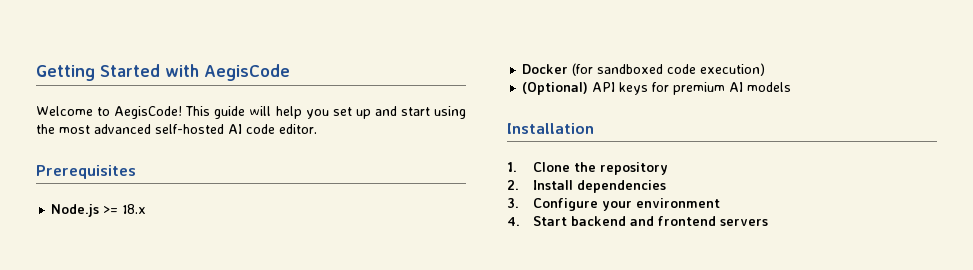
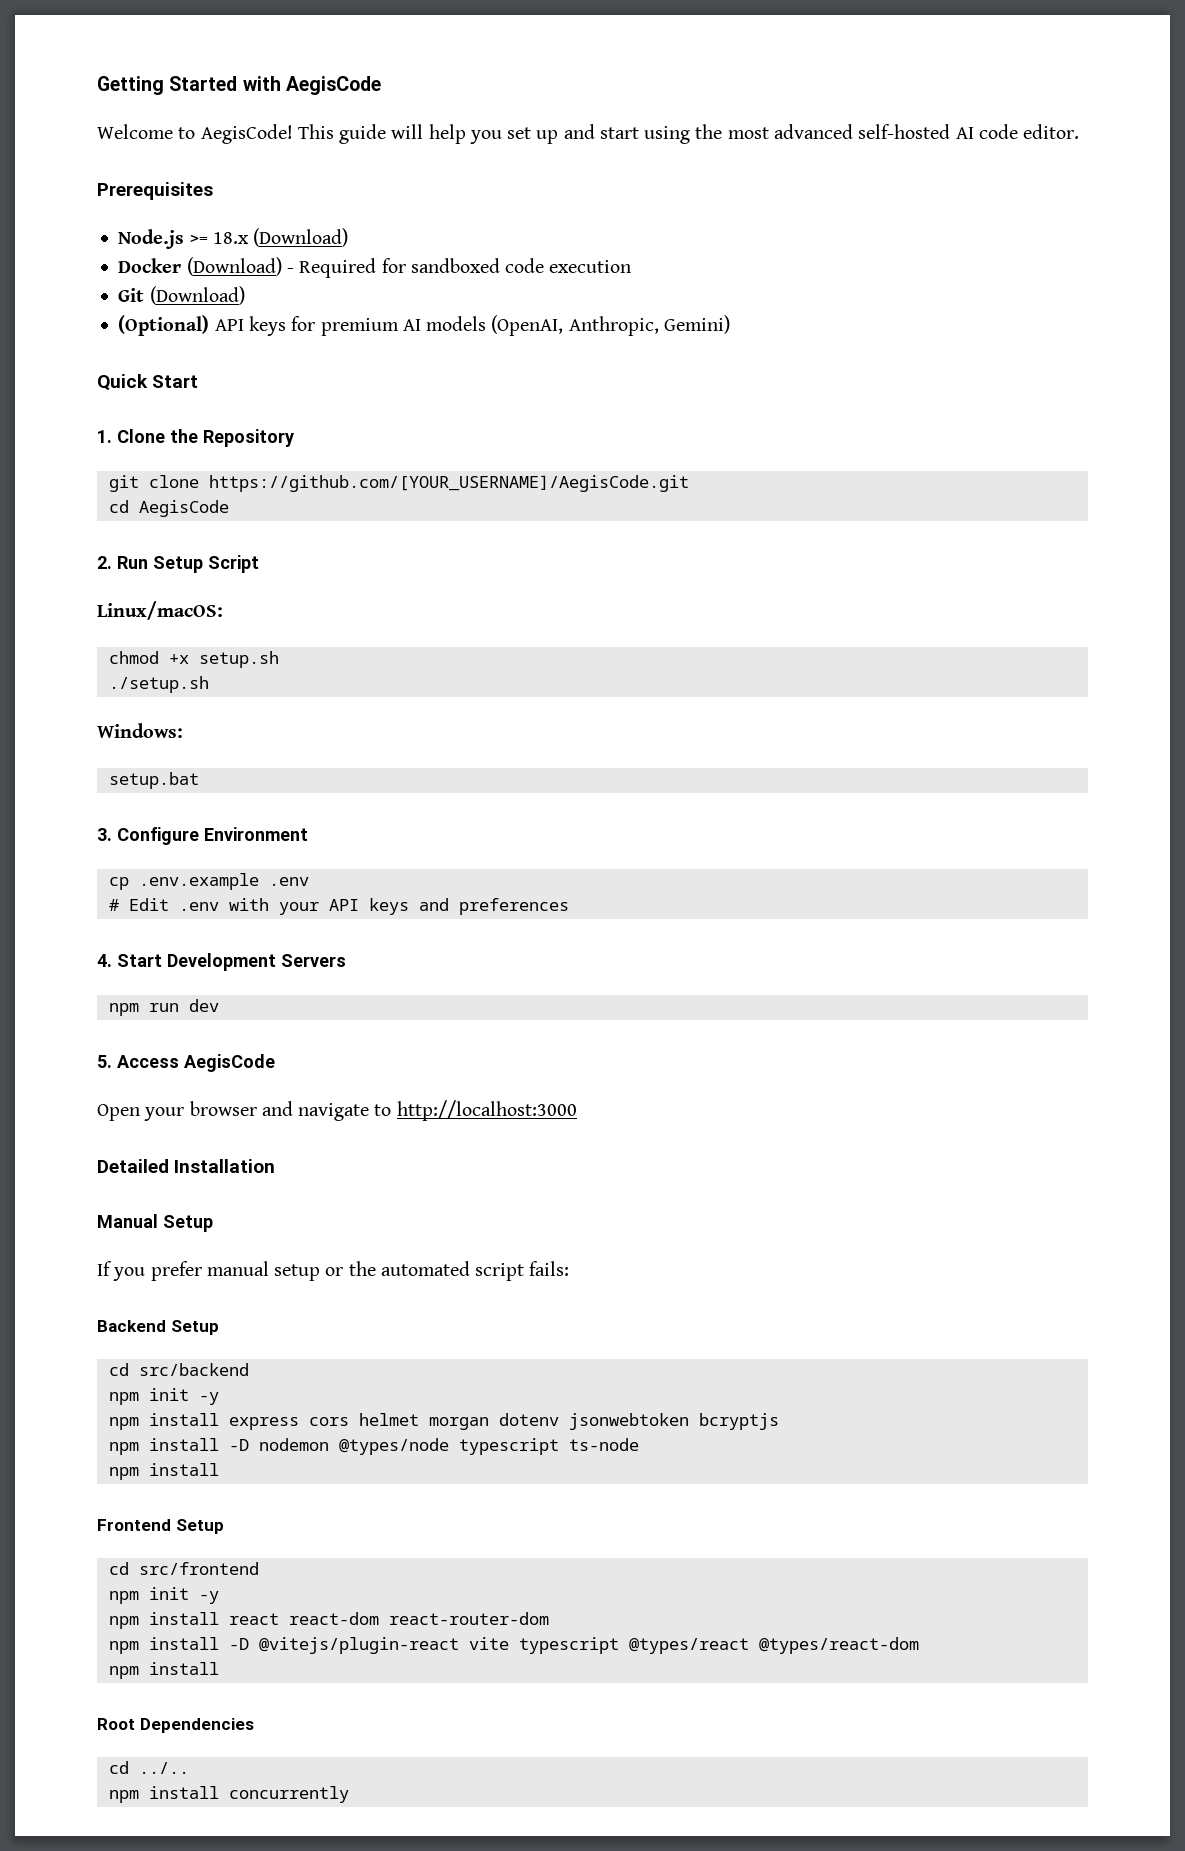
(147, 209) none -> [253,228,349,247] (Download)
[572,63,766,76] (for sandboxed code execution) -> [186,257,632,278] [118,286,245,305] (Download) - Required for sandboxed code execution // Git (Download)
[507,123,594,134] [507,162,669,175] [507,180,667,193] [507,198,721,211] [507,216,769,226] // Installation // 1. Clone the repository // 2. Install dependencies // 3. Configure your environment // 4. Start backend and frontend servers -> [491,315,730,336] [97,374,199,391] [97,429,294,447] [108,475,689,492] [108,500,229,517] [97,555,259,573] [97,601,223,620] [108,651,279,668] [108,676,209,693] [97,723,183,738] [108,772,199,789] [97,827,308,845] [108,873,309,890] [108,898,569,915] [97,953,346,971] [108,999,219,1016] [97,1054,275,1072] [97,1100,577,1121] [97,1159,276,1173] [97,1214,213,1232] [97,1261,570,1281] [97,1320,219,1335] [108,1363,249,1376] [108,1388,219,1405] [108,1413,779,1430] [108,1438,639,1455] [108,1463,219,1480] [97,1519,224,1534] [108,1562,259,1575] [108,1587,219,1604] [108,1612,549,1629] [108,1637,919,1654] [108,1662,219,1679] [97,1718,254,1733] [108,1761,189,1774] [108,1786,349,1803] (OpenAI, Anthropic, Gemini) // Quick Start // 1. Clone the Repository // git clone https://github.com/[YOUR_USERNAME]/AegisCode.git // cd AegisCode // 2. Run Setup Script // Linux/macOS: // chmod +x setup.sh // ./setup.sh // Windows: // setup.bat // 3. Configure Environment // cp .env.example .env // # Edit .env with your API keys and preferences // 4. Start Development Servers // npm run dev // 5. Access AegisCode // Open your browser and navigate to http://localhost:3000 // Detailed Installation // Manual Setup // If you prefer manual setup or the automated script fails: // Backend Setup // cd src/backend // npm init -y // npm install express cors helmet morgan dotenv jsonwebtoken bcryptjs // npm install -D nodemon @types/node typescript ts-node // npm install // Frontend Setup // cd src/frontend // npm init -y // npm install react react-dom react-router-dom // npm install -D @vitejs/plugin-react vite typescript @types/react @types/react-dom // npm install // Root Dependencies // cd ../.. // npm install concurrently

